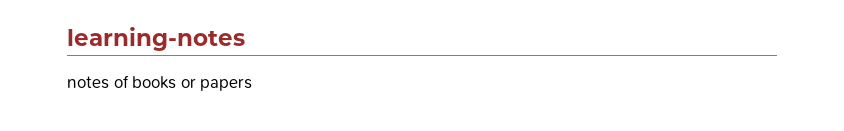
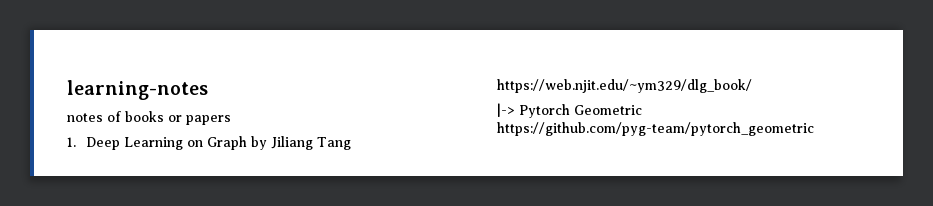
(253, 84) none -> [67,136,351,150] [496,79,752,93] [496,103,642,118] [496,122,814,136] // 1. Deep Learning on Graph by Jiliang Tang https://web.njit.edu/~ym329/dlg_book/ // |-> Pytorch Geometric https://github.com/pyg-team/pytorch_geometric

